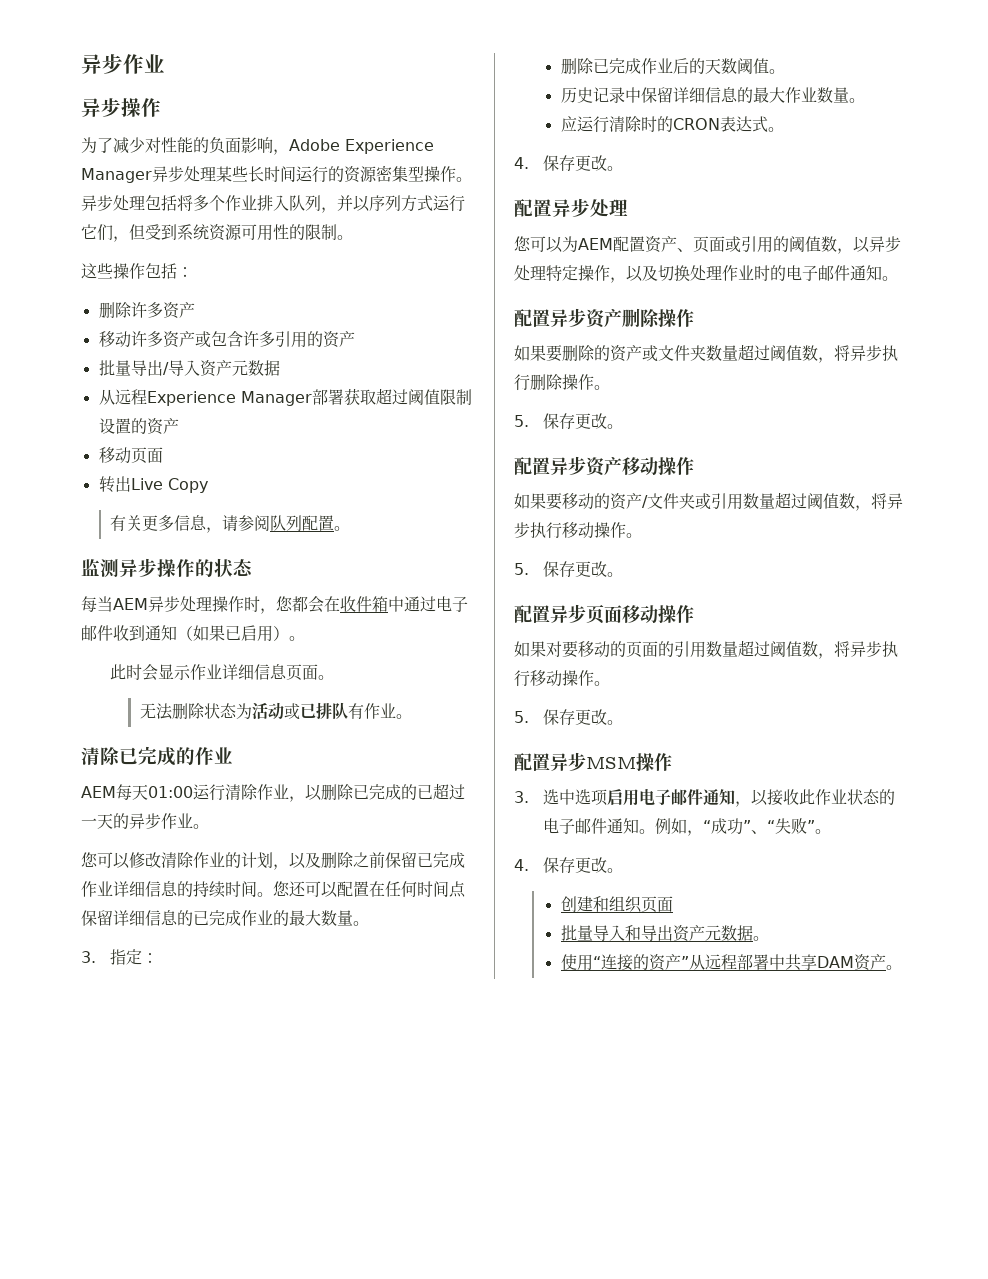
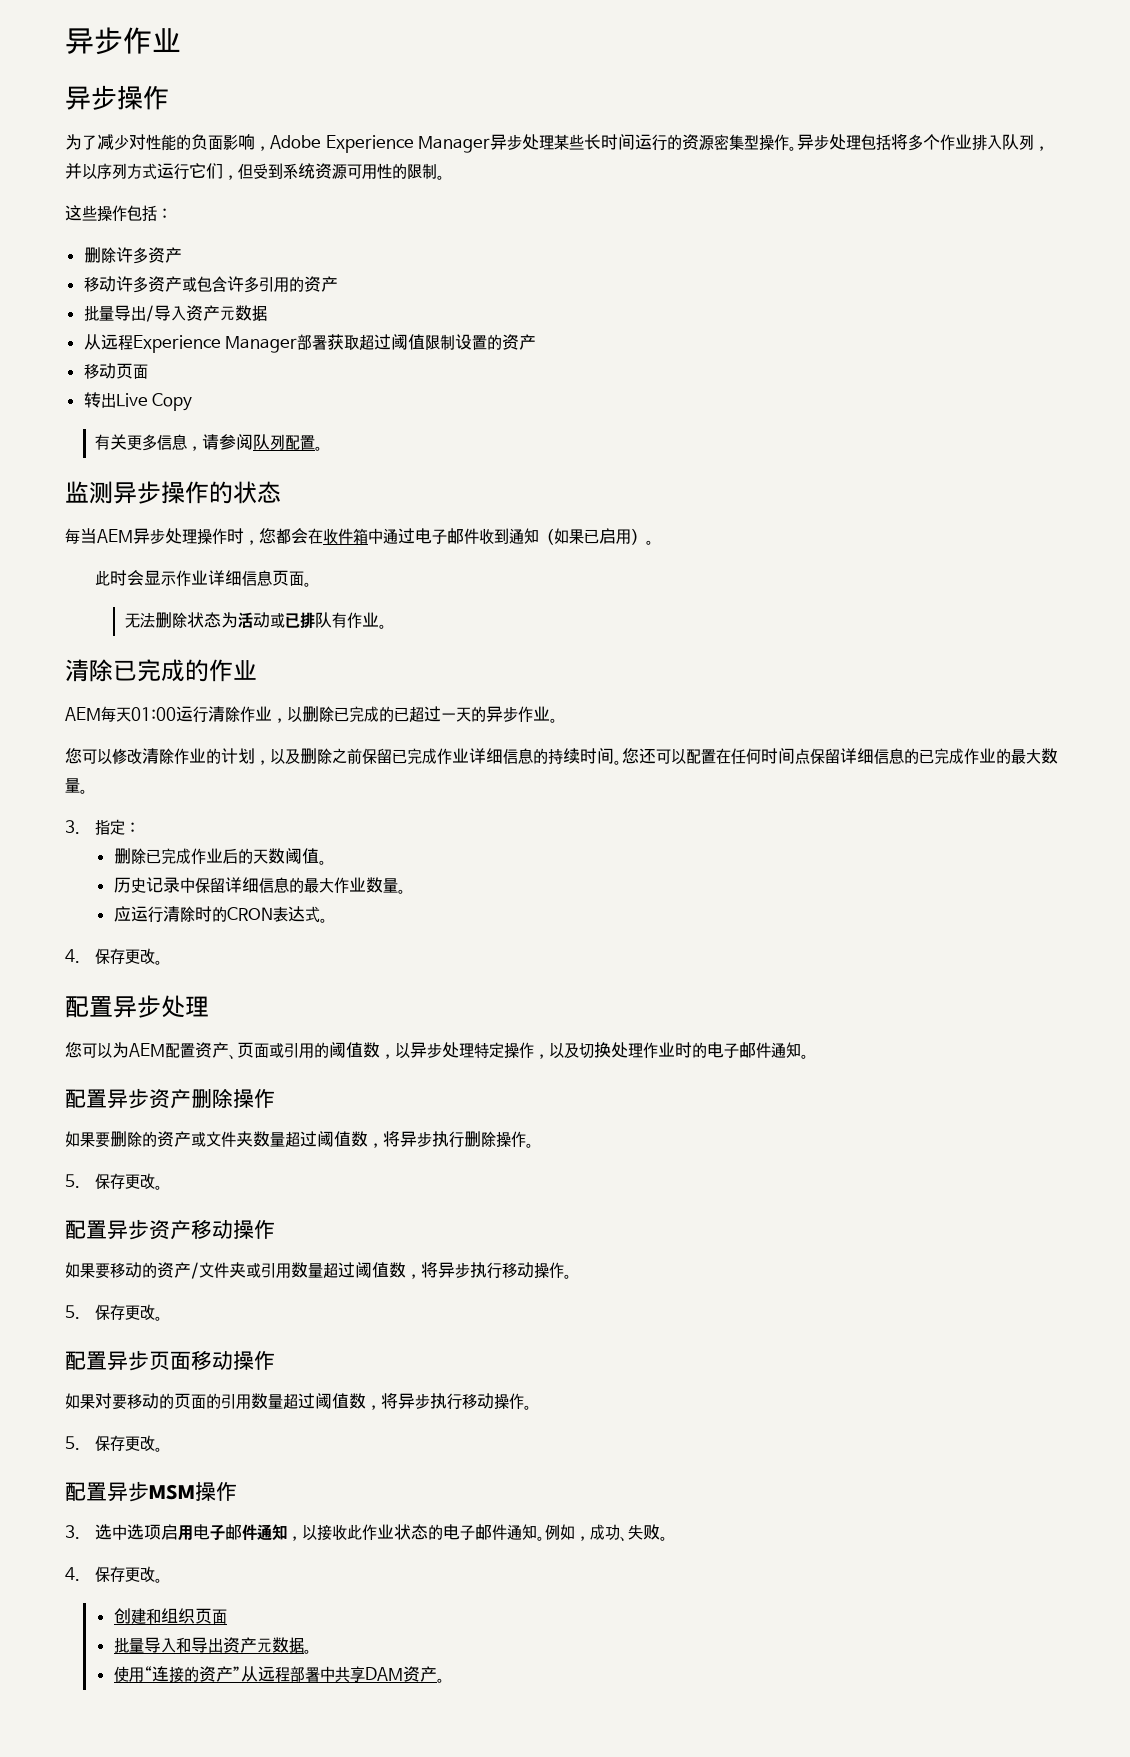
[703,818,816,835] “成功”、“失败” -> [589,1524,660,1542] 成功、失败

